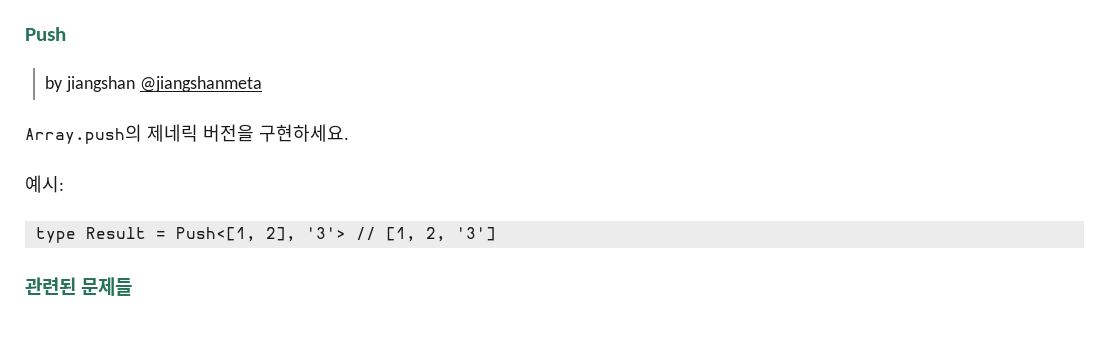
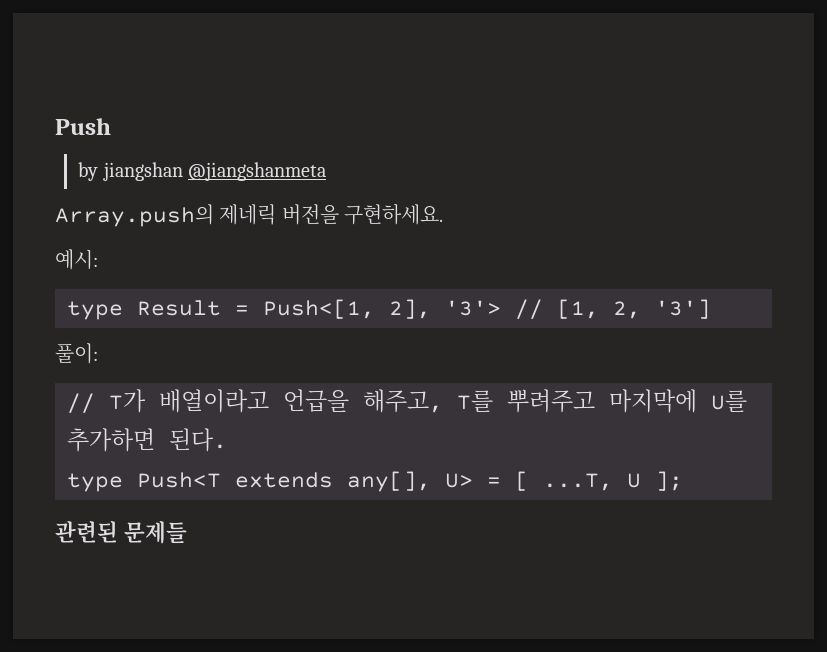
(496, 234) none -> [55,343,98,364] [67,389,747,413] [67,428,227,452] [67,471,683,492] // 풀이: // // T가 배열이라고 언급을 해주고, T를 뿌려주고 마지막에 U를 추가하면 된다. // type Push<T extends any[], U> = [ ...T, U ];

